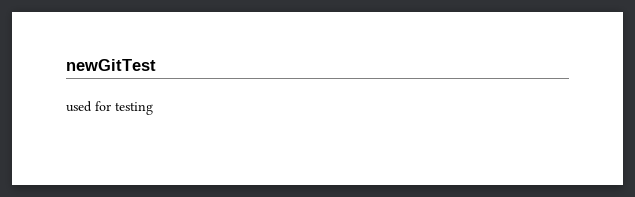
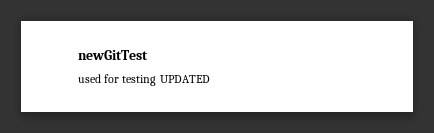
(153, 108) none -> [159,75,210,83] UPDATED

